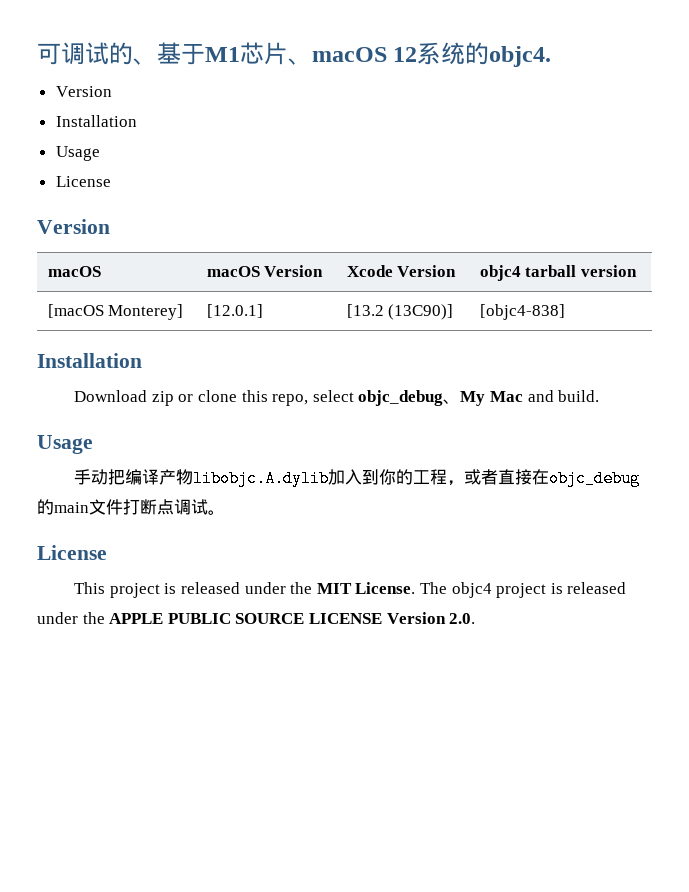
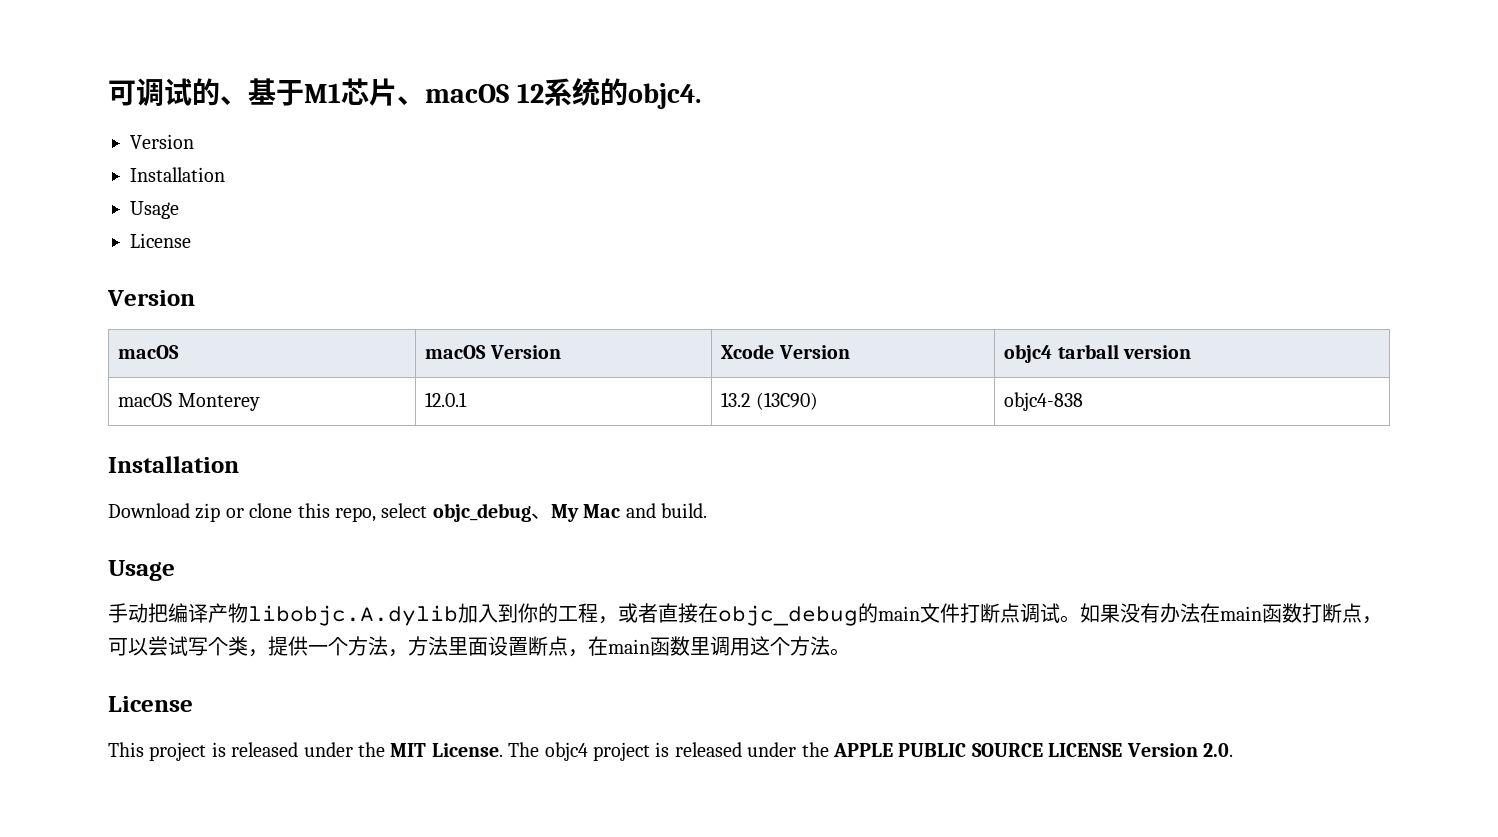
[47,304,184,320] [206,304,263,318] [346,304,454,320] [479,304,565,320] [macOS Monterey] | [12.0.1] | [13.2 (13C90)] | [objc4-838] -> [118,393,260,411] [425,392,468,407] [721,392,818,410] [1004,392,1084,411] macOS Monterey | 12.0.1 | 13.2 (13C90) | objc4-838
(225, 512) none -> [1080,603,1382,624] [108,636,850,657] 如果没有办法在main函数打断点，可以尝试写个类，提供一个方法，方法里面设置断点，在main函数里调用这个方法。

